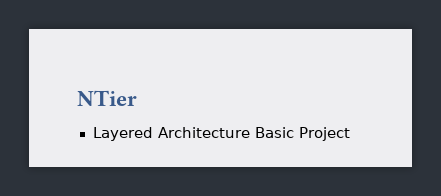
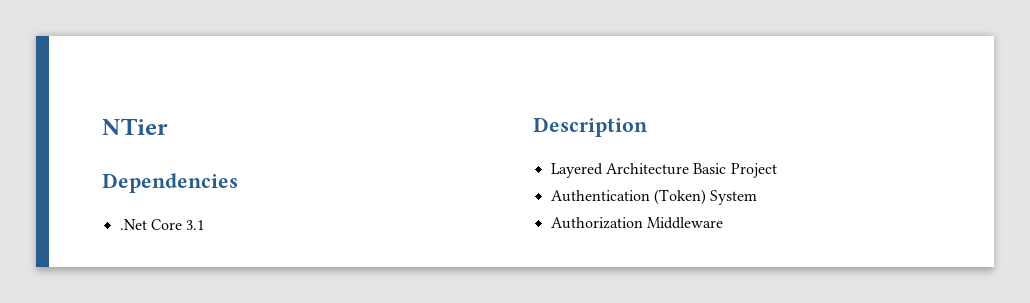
(137, 98) none -> [102,173,238,193] [119,219,205,230] [533,117,648,137] // Dependencies // .Net Core 3.1 // Description
(350, 134) none -> [550,189,758,205] [550,217,723,229] // Authentication (Token) System // Authorization Middleware

